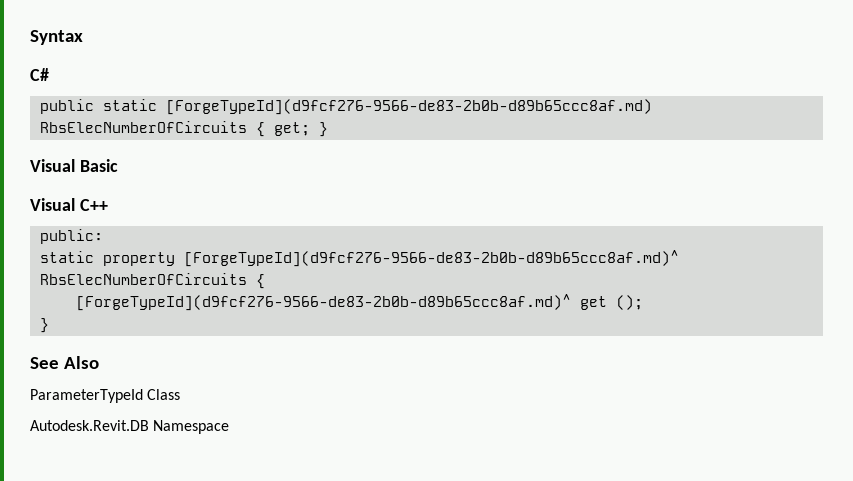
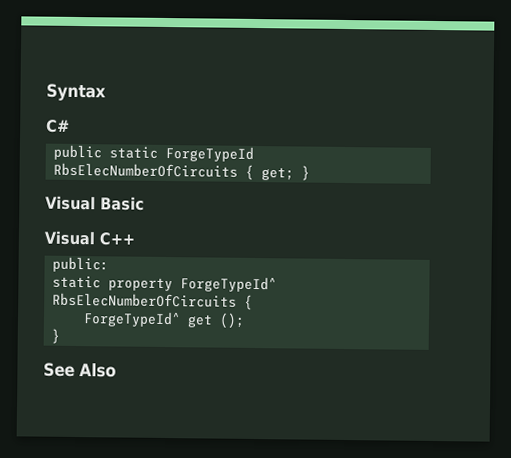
[165,99,652,115] [ForgeTypeId](d9fcf276-9566-de83-2b0b-d89b65ccc8af.md) -> [165,145,255,162] ForgeTypeId
[183,250,679,267] [ForgeTypeId](d9fcf276-9566-de83-2b0b-d89b65ccc8af.md)^ -> [180,276,278,293] ForgeTypeId^
[75,294,571,311] [ForgeTypeId](d9fcf276-9566-de83-2b0b-d89b65ccc8af.md)^ -> [83,311,182,328] ForgeTypeId^
[30,389,181,403] [30,420,230,434] // ParameterTypeId Class // Autodesk.Revit.DB Namespace -> (117, 370) none

